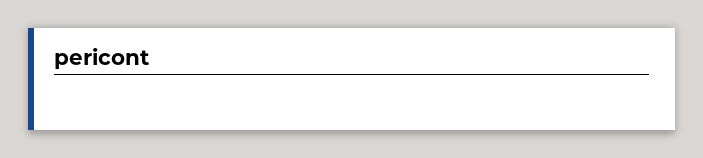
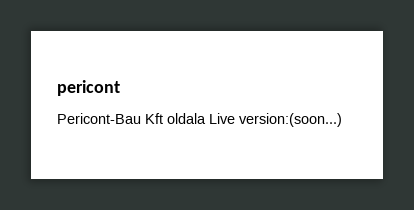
(149, 58) none -> [57,113,342,127] // Pericont-Bau Kft oldala Live version:(soon...)

